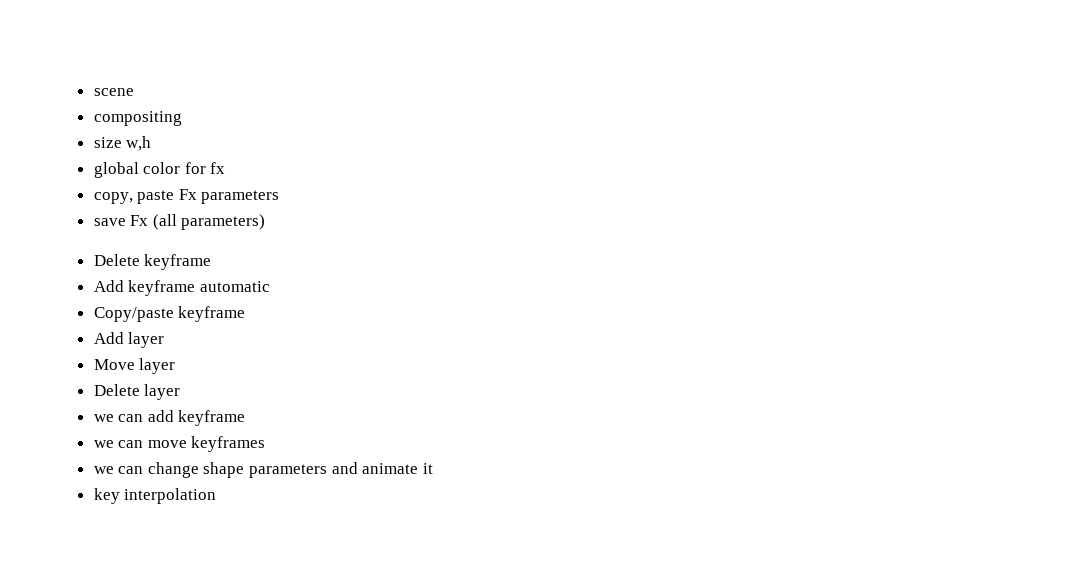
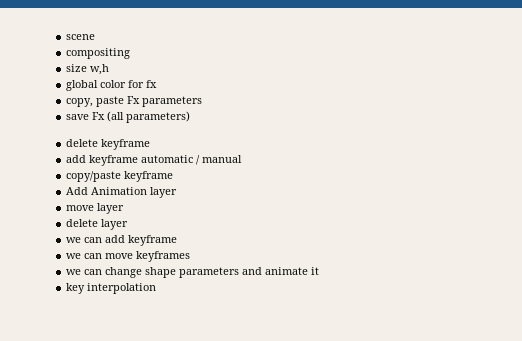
[93,254,212,270] [93,280,270,296] [93,306,246,322] [93,332,165,348] [93,358,176,374] [93,384,140,396] Delete keyframe // Add keyframe automatic // Copy/paste keyframe // Add layer // Move layer // Delete -> [66,139,151,150] [66,155,243,166] [66,171,174,182] [66,187,178,198] [66,203,125,214] [66,219,99,227] delete keyframe // add keyframe automatic / manual // copy/paste keyframe // Add Animation layer // move layer // delete

